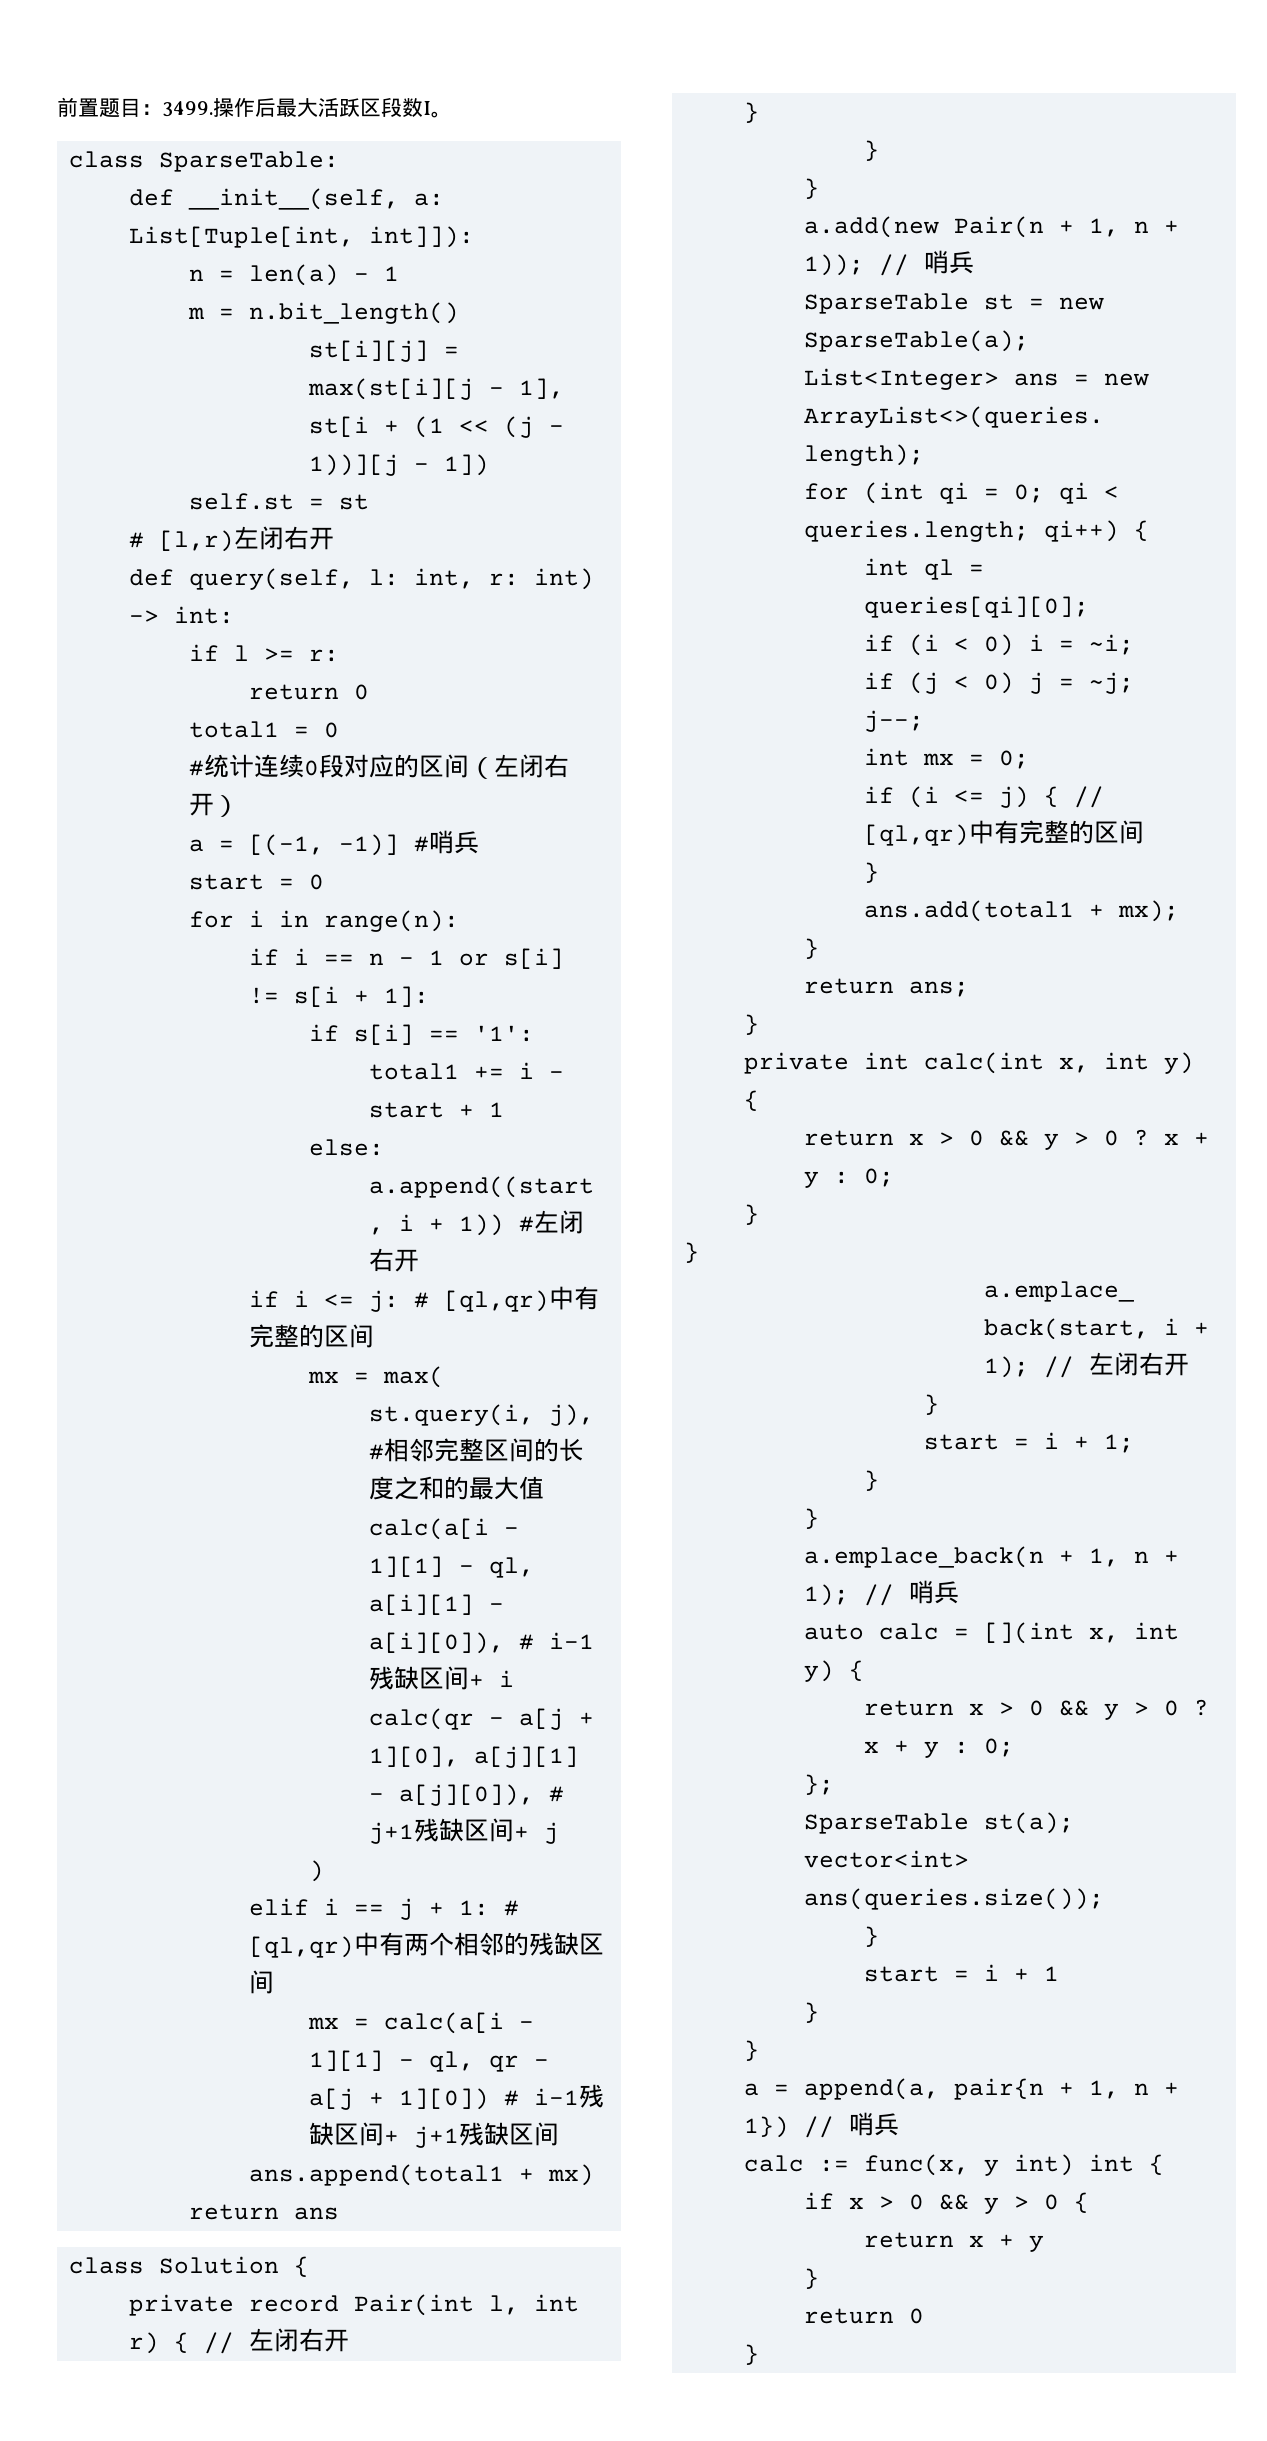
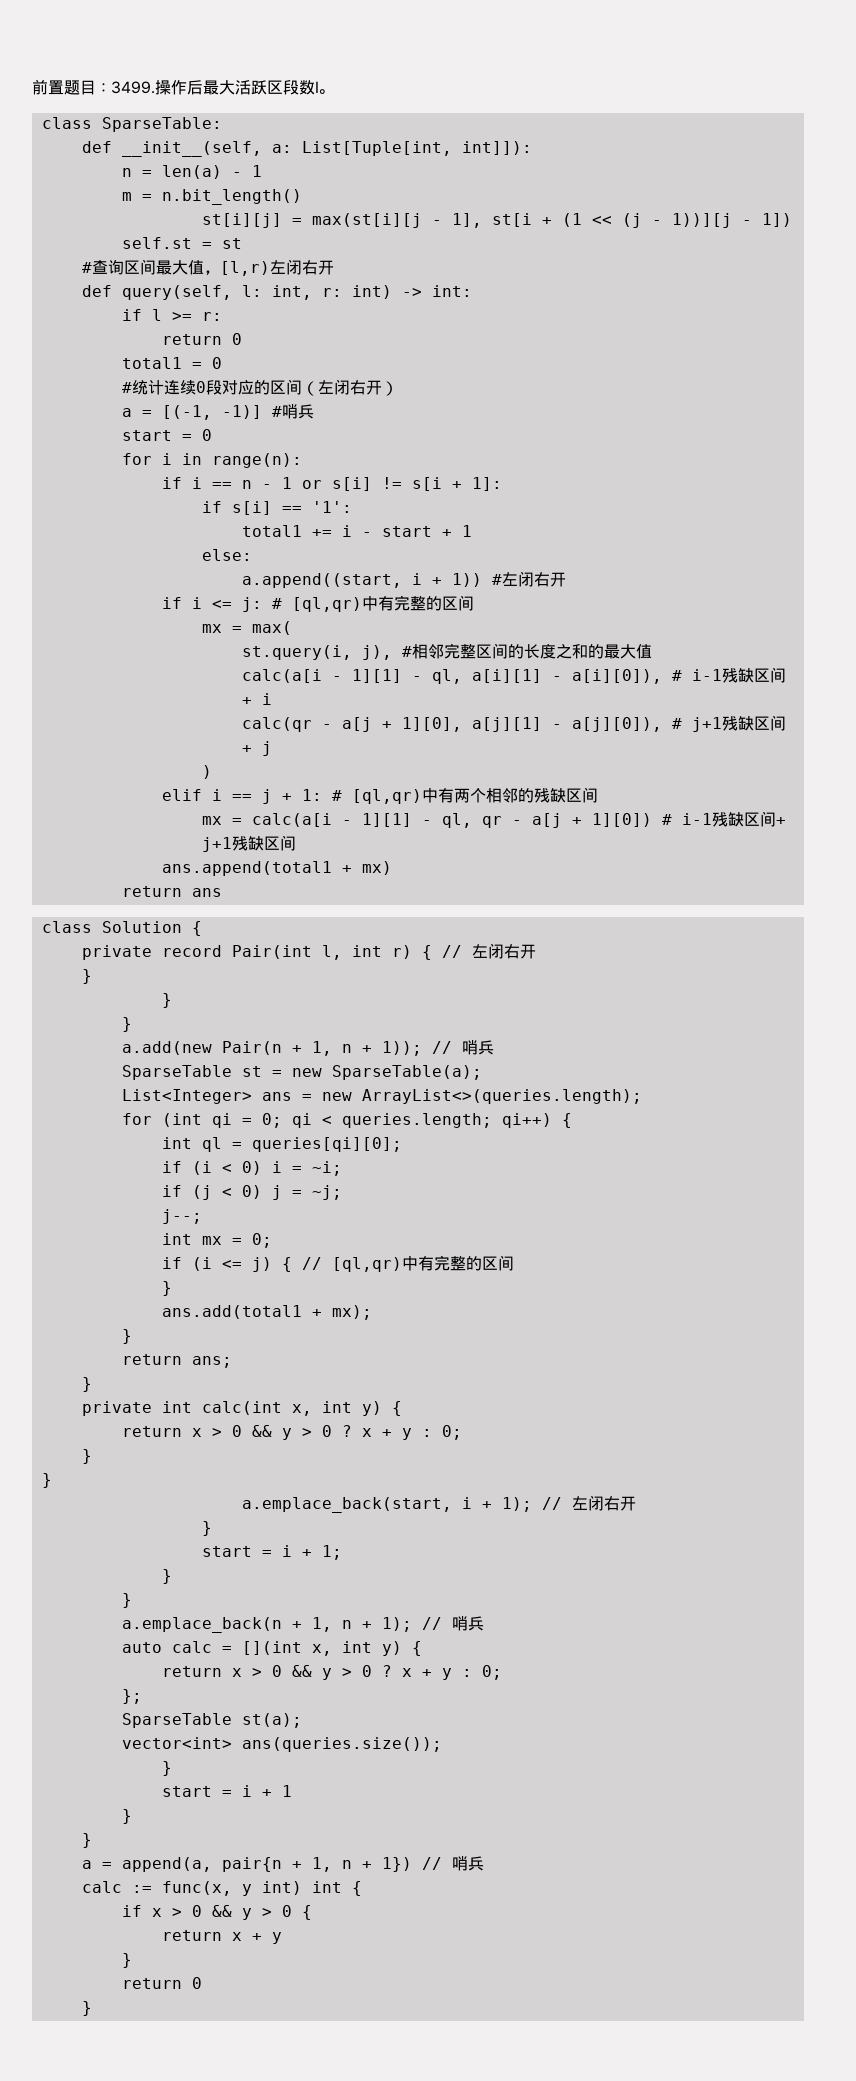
(145, 540) none -> [91,259,220,275] 查询区间最大值，

